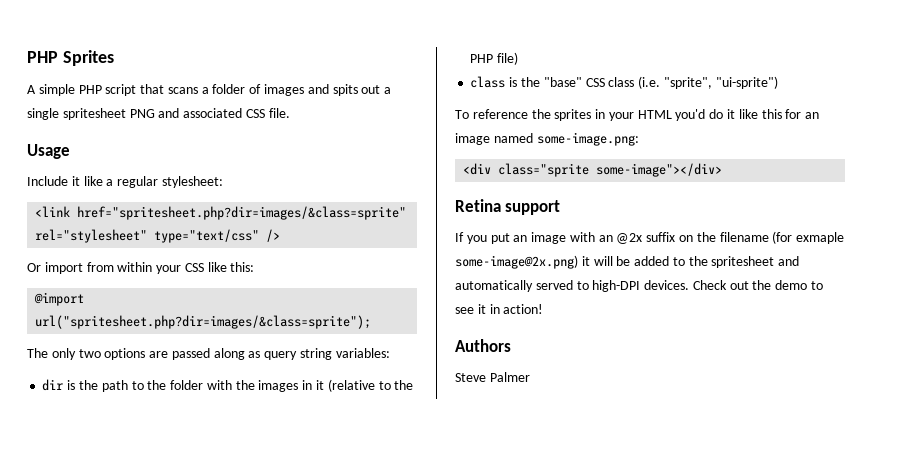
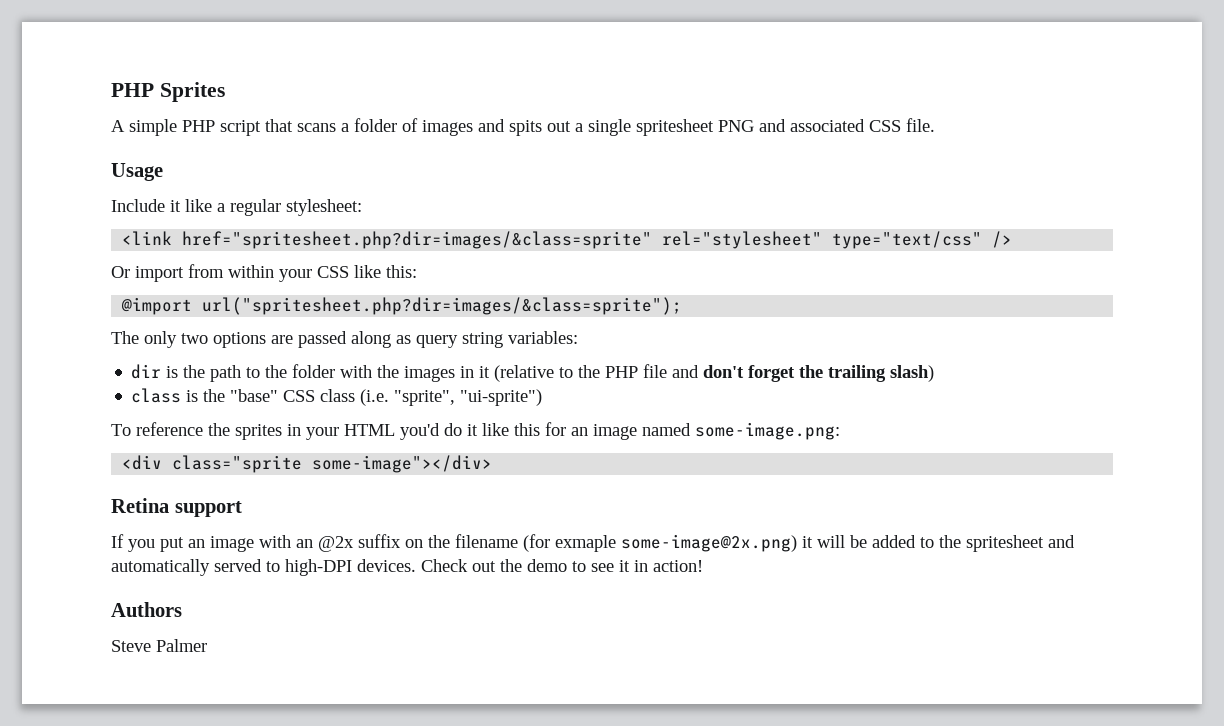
[497,52,519,65] file) -> [643,364,935,382] file and don't forget the trailing slash)

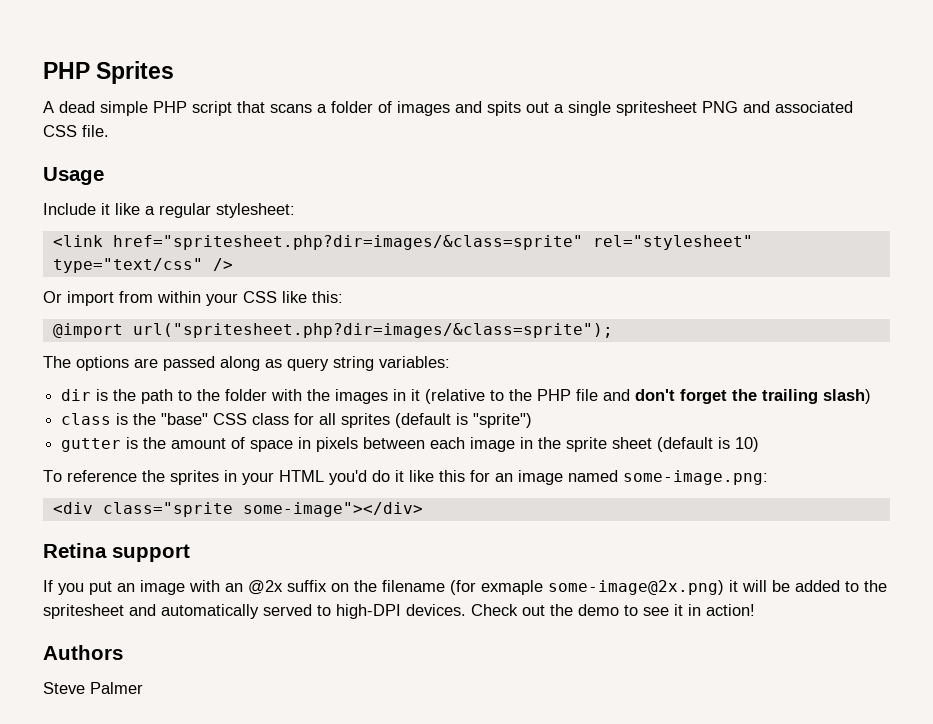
(125, 126) none -> [59,101,95,113] dead
[144,331,208,348] only two -> (71, 362) none
[360,389,543,406] (i.e. "sprite", "ui-sprite") -> [294,413,533,428] [61,437,760,452] for all sprites (default is "sprite") // gutter is the amount of space in pixels between each image in the sprite sheet (default is 10)

